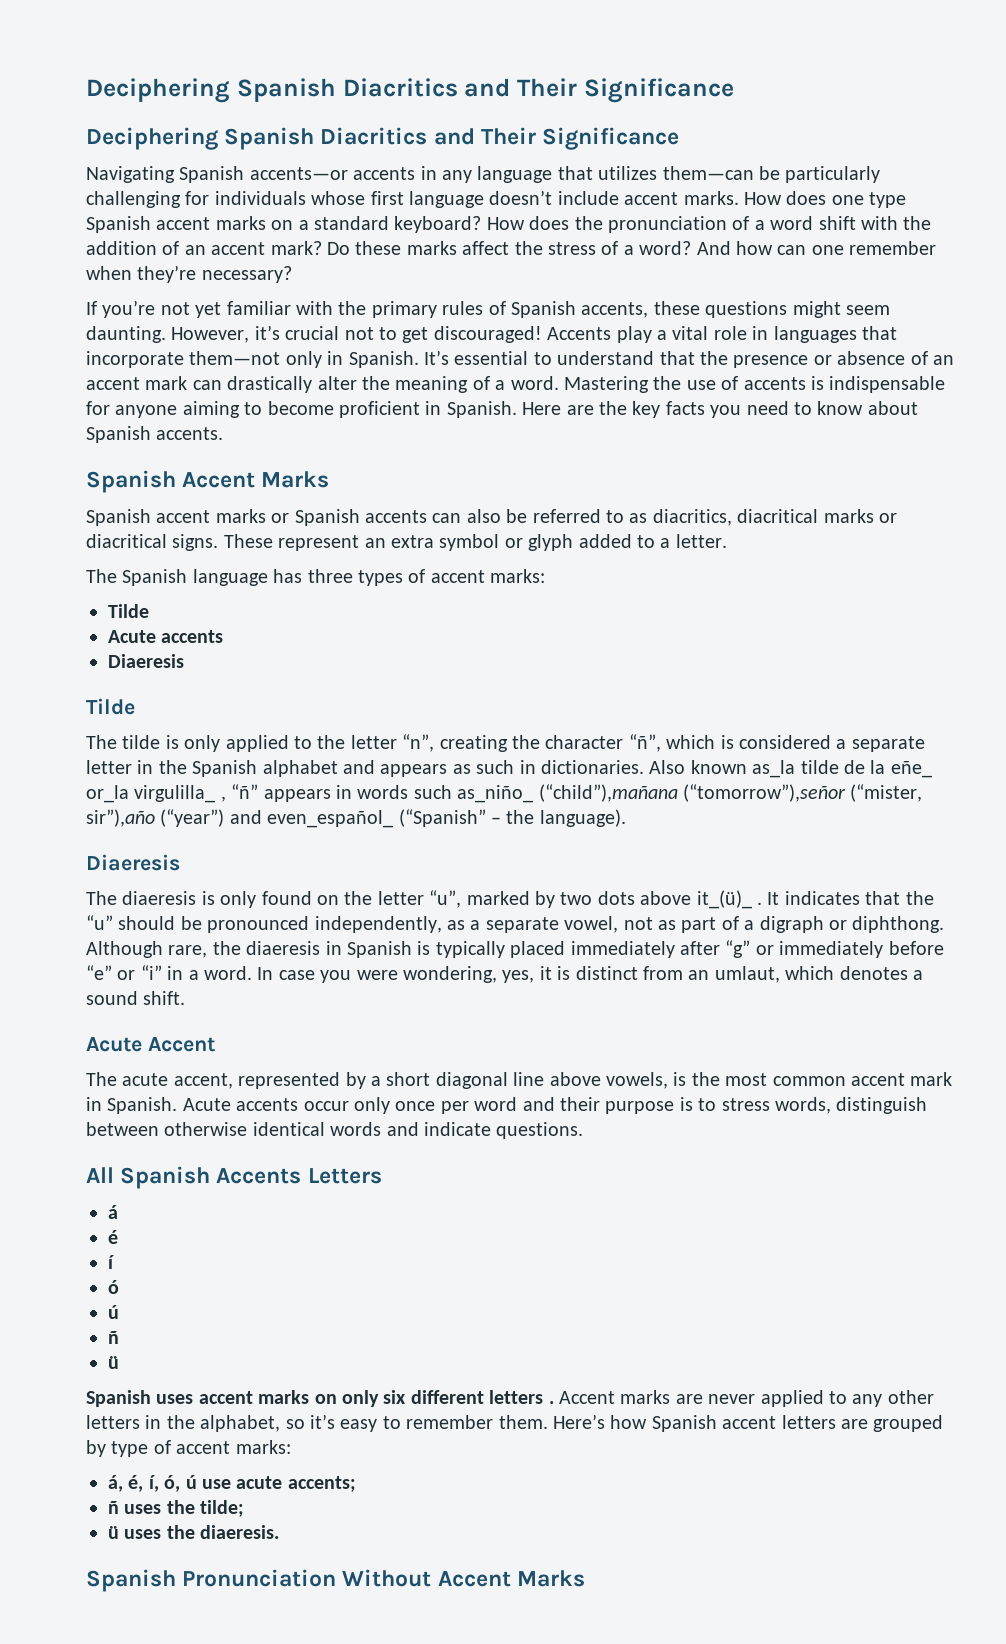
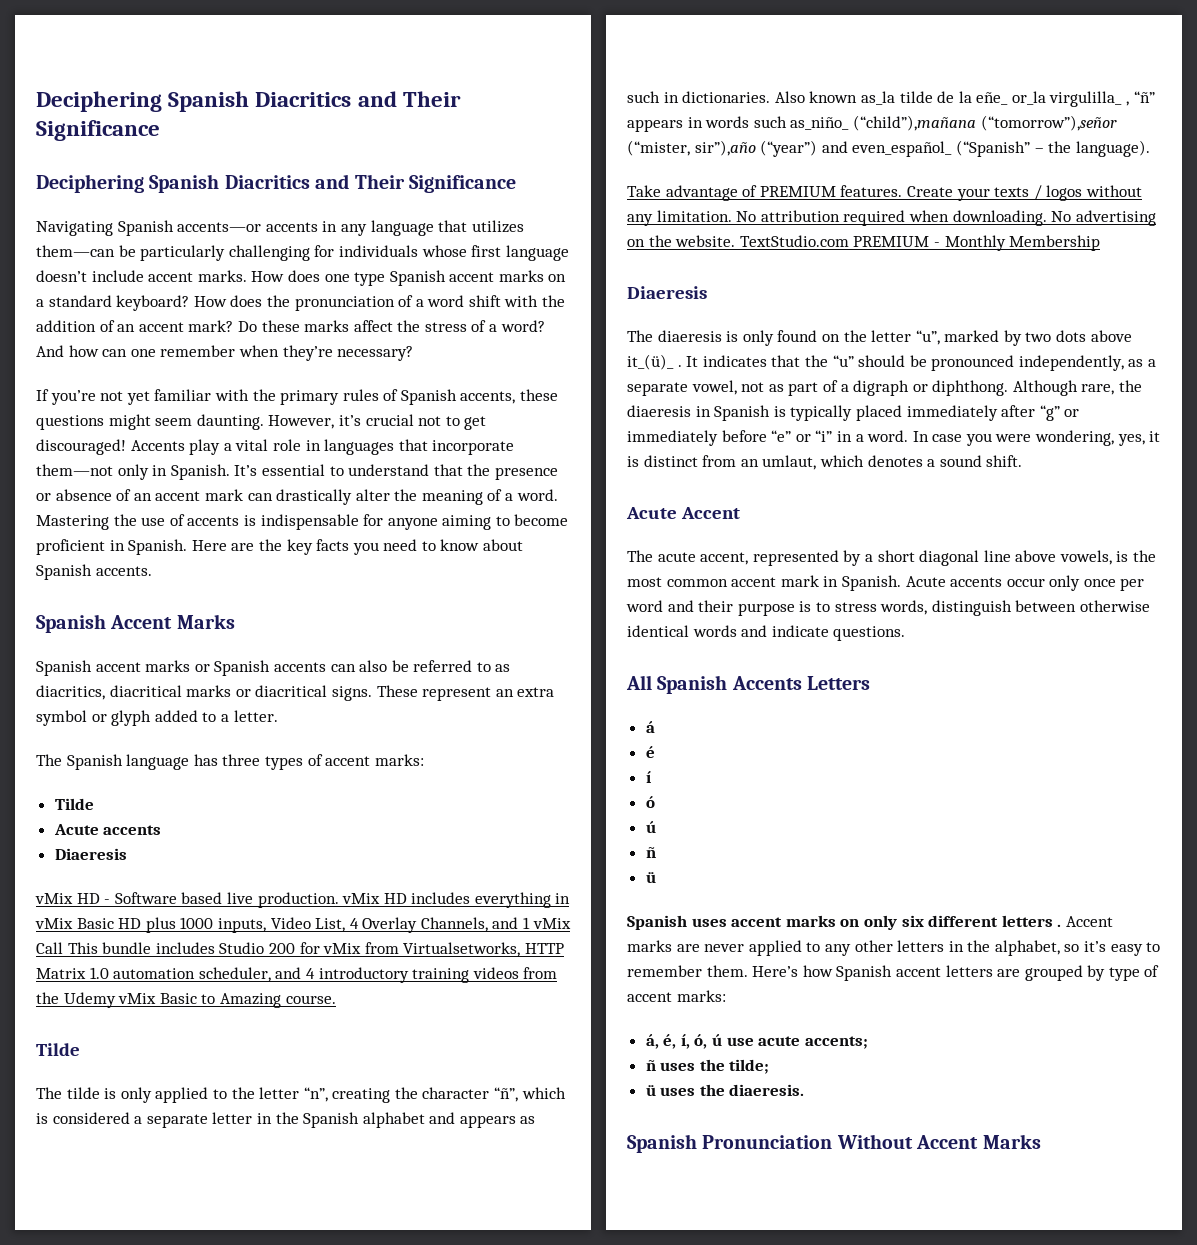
(184, 661) none -> [35,892,571,908] [35,917,571,933] [36,942,564,957] [36,967,558,983] [36,992,336,1008] // vMix HD - Software based live production. vMix HD includes everything in vMix Basic HD plus 1000 inputs, Video List, 4 Overlay Channels, and 1 vMix Call This bundle includes Studio 200 for vMix from Virtualsetworks, HTTP Matrix 1.0 automation scheduler, and 4 introductory training videos from the Udemy vMix Basic to Amazing course.
(626, 818) none -> [627,185,1142,201] [627,210,1156,226] [627,235,1101,251] // Take advantage of PREMIUM features. Create your texts / logos without any limitation. No attribution required when downloading. No advertising on the website. TextStudio.com PREMIUM - Monthly Membership

